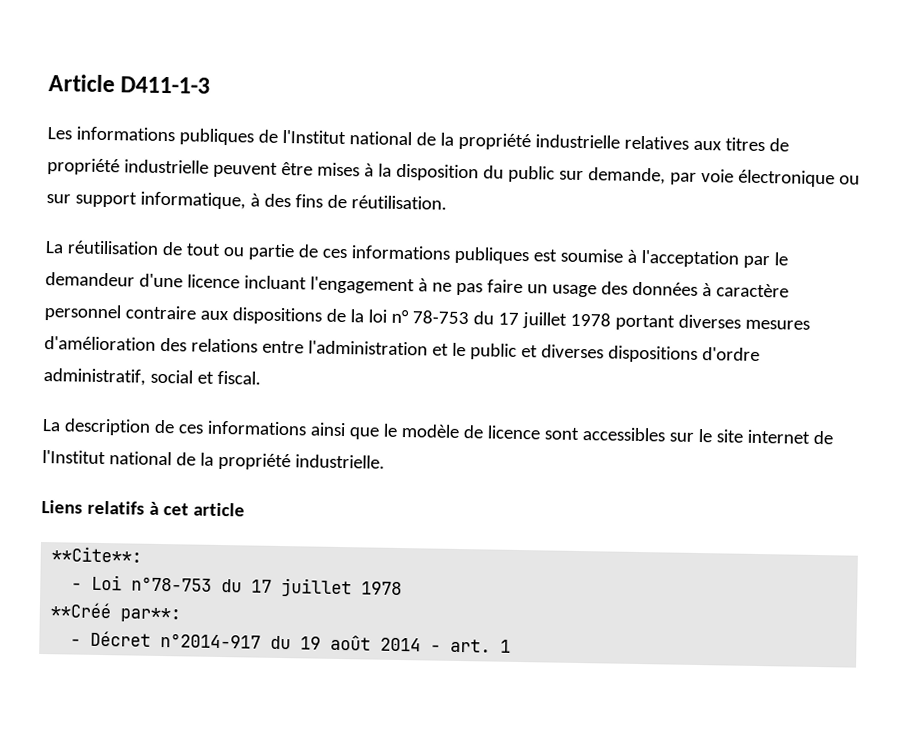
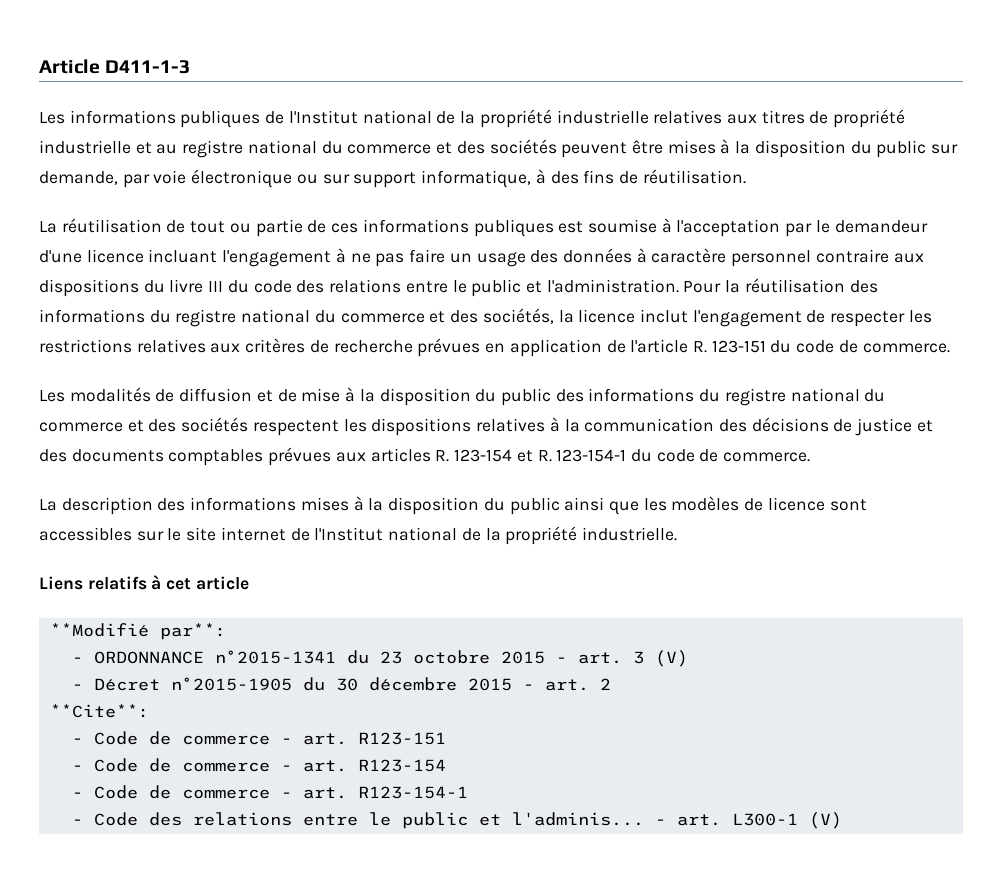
(209, 166) none -> [135,139,557,158] et au registre national du commerce et des sociétés
[325,308,810,331] [44,336,760,363] [43,368,261,386] [42,418,460,440] de la loi n° 78-753 du 17 juillet 1978 portant diverses mesures d'amélioration des relations entre l'administration et le public et diverses dispositions d'ordre administratif, social et fiscal. // La description de ces informations ainsi que le modèle -> [143,278,878,297] [39,308,932,327] [39,338,950,357] [39,387,886,406] [39,417,933,436] [39,447,811,466] [39,496,740,515] du livre III du code des relations entre le public et l'administration. Pour la réutilisation des informations du registre national du commerce et des sociétés, la licence inclut l'engagement de respecter les restrictions relatives aux critères de recherche prévues en application de l'article R. 123-151 du code de commerce. // Les modalités de diffusion et de mise à la disposition du public des informations du registre national du commerce et des sociétés respectent les dispositions relatives à la communication des décisions de justice et des documents comptables prévues aux articles R. 123-154 et R. 123-154-1 du code de commerce. // La description des informations mises à la disposition du public ainsi que les modèles
[51,546,143,563] [71,574,403,598] [50,602,182,623] [70,630,512,653] **Cite**: // - Loi n°78-753 du 17 juillet 1978 // **Créé par**: // - Décret n°2014-917 du 19 août 2014 - art. 1 -> [49,623,226,640] [71,650,688,667] [71,677,611,691] [49,704,149,718] [71,731,446,745] [71,758,446,772] [71,785,468,799] [71,812,842,829] **Modifié par**: // - ORDONNANCE n°2015-1341 du 23 octobre 2015 - art. 3 (V) // - Décret n°2015-1905 du 30 décembre 2015 - art. 2 // **Cite**: // - Code de commerce - art. R123-151 // - Code de commerce - art. R123-154 // - Code de commerce - art. R123-154-1 // - Code des relations entre le public et l'adminis... - art. L300-1 (V)

